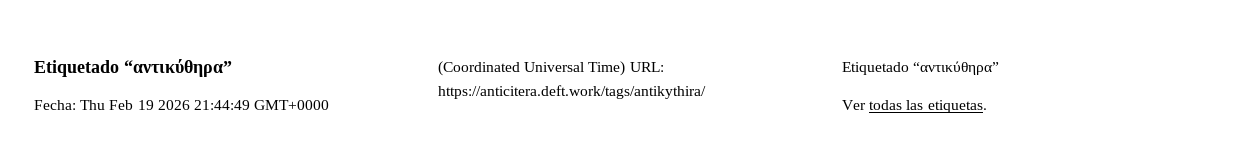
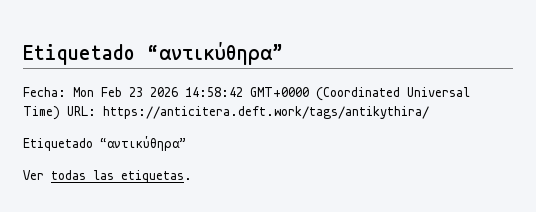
[80,100,250,110] Thu Feb 19 2026 21:44:49 -> [73,87,243,97] Mon Feb 23 2026 14:58:42

